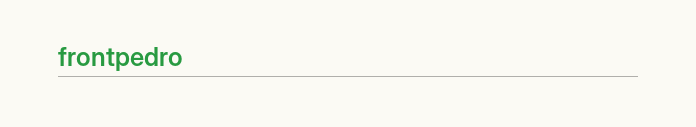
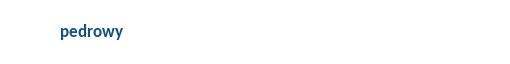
[58,47,183,71] frontpedro -> [60,24,123,40] pedrowy

